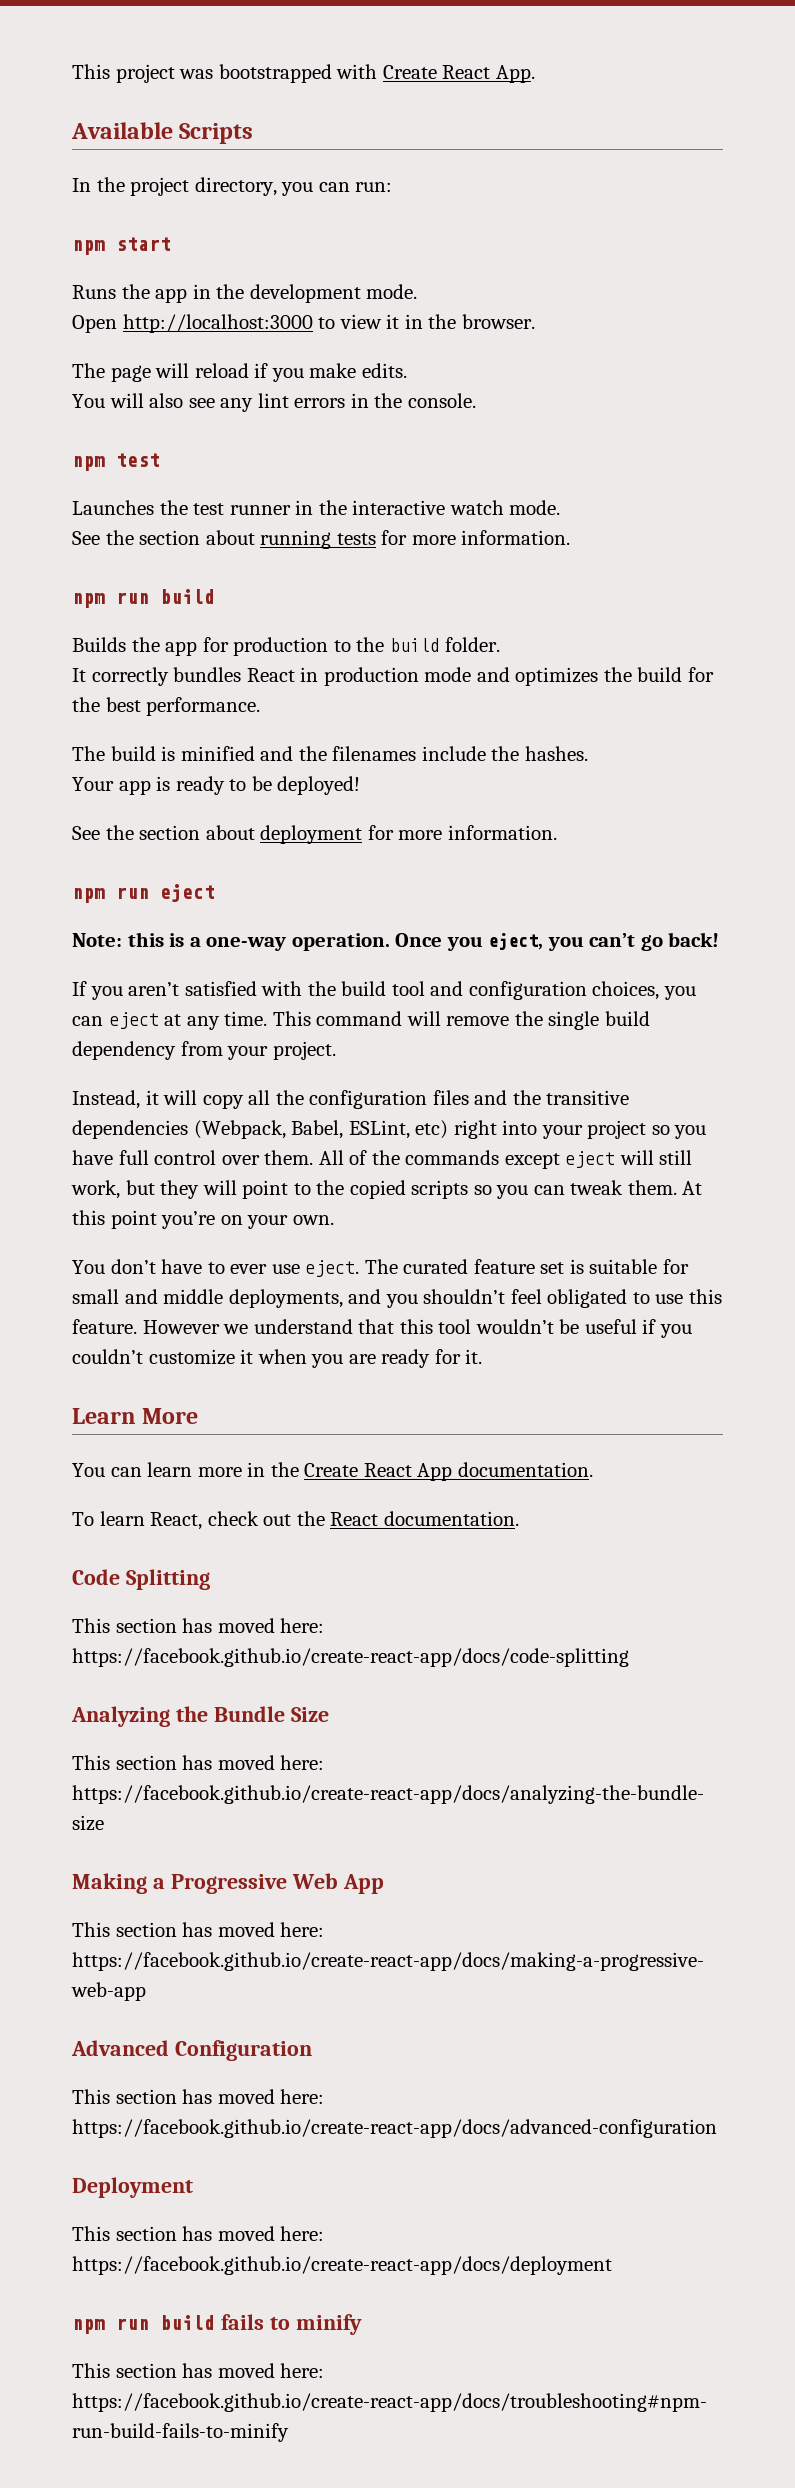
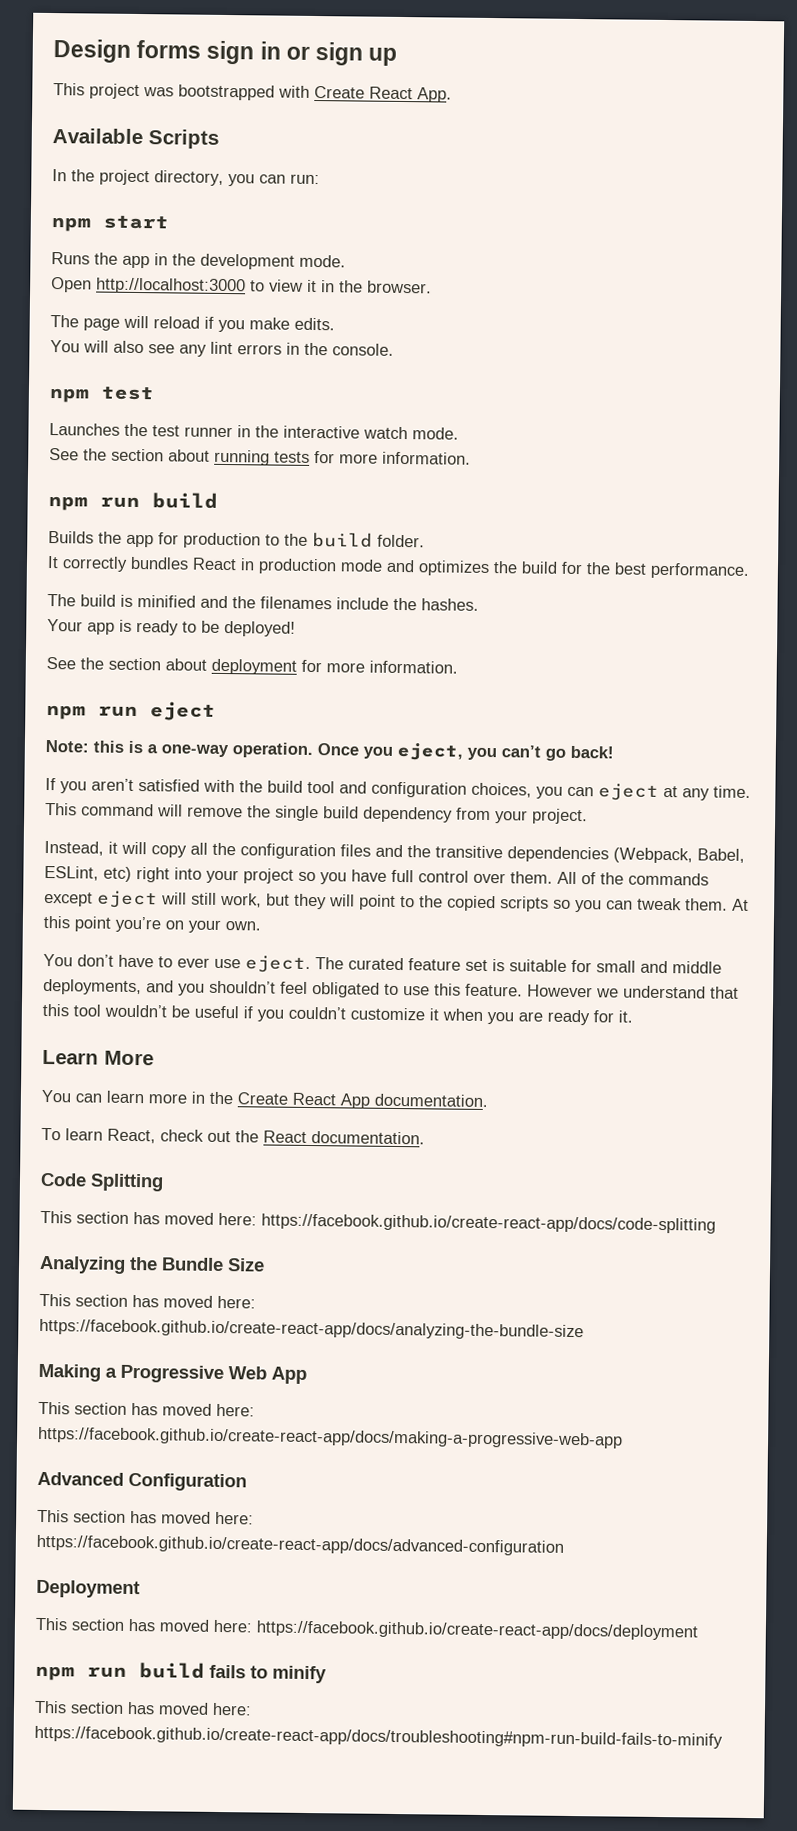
(72, 71) none -> [53,39,398,66] Design forms sign in or sign up //

